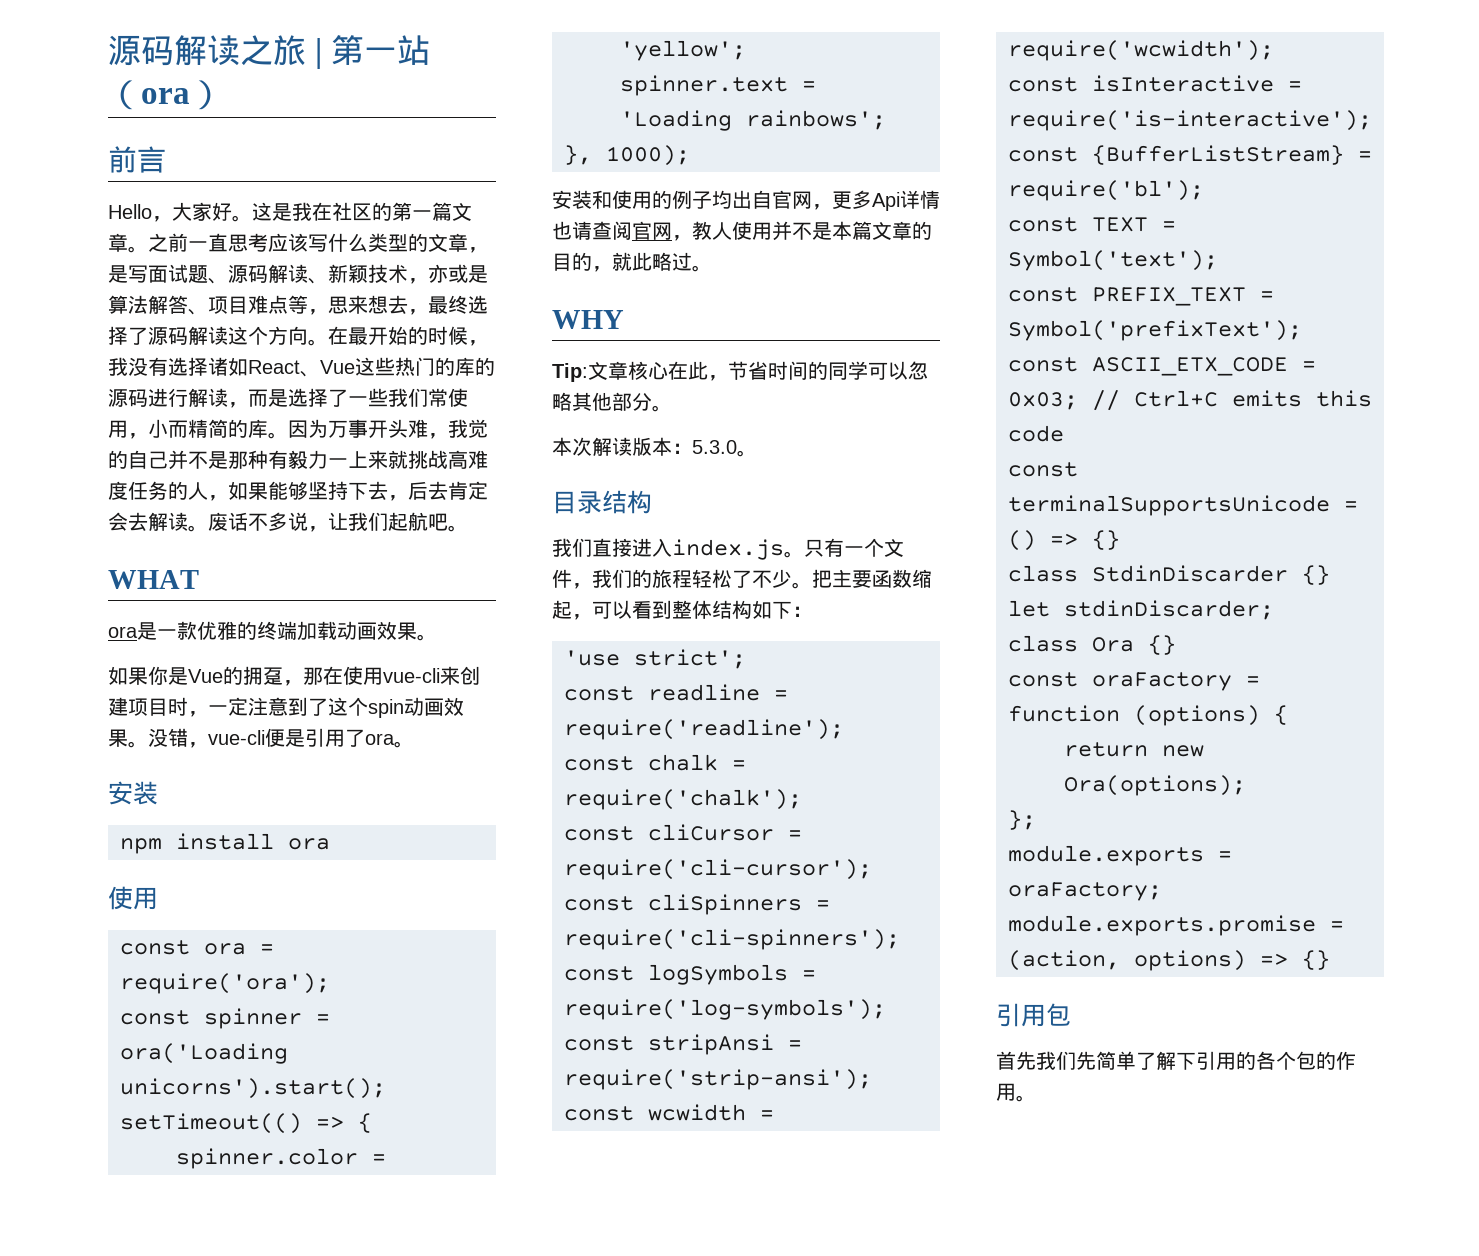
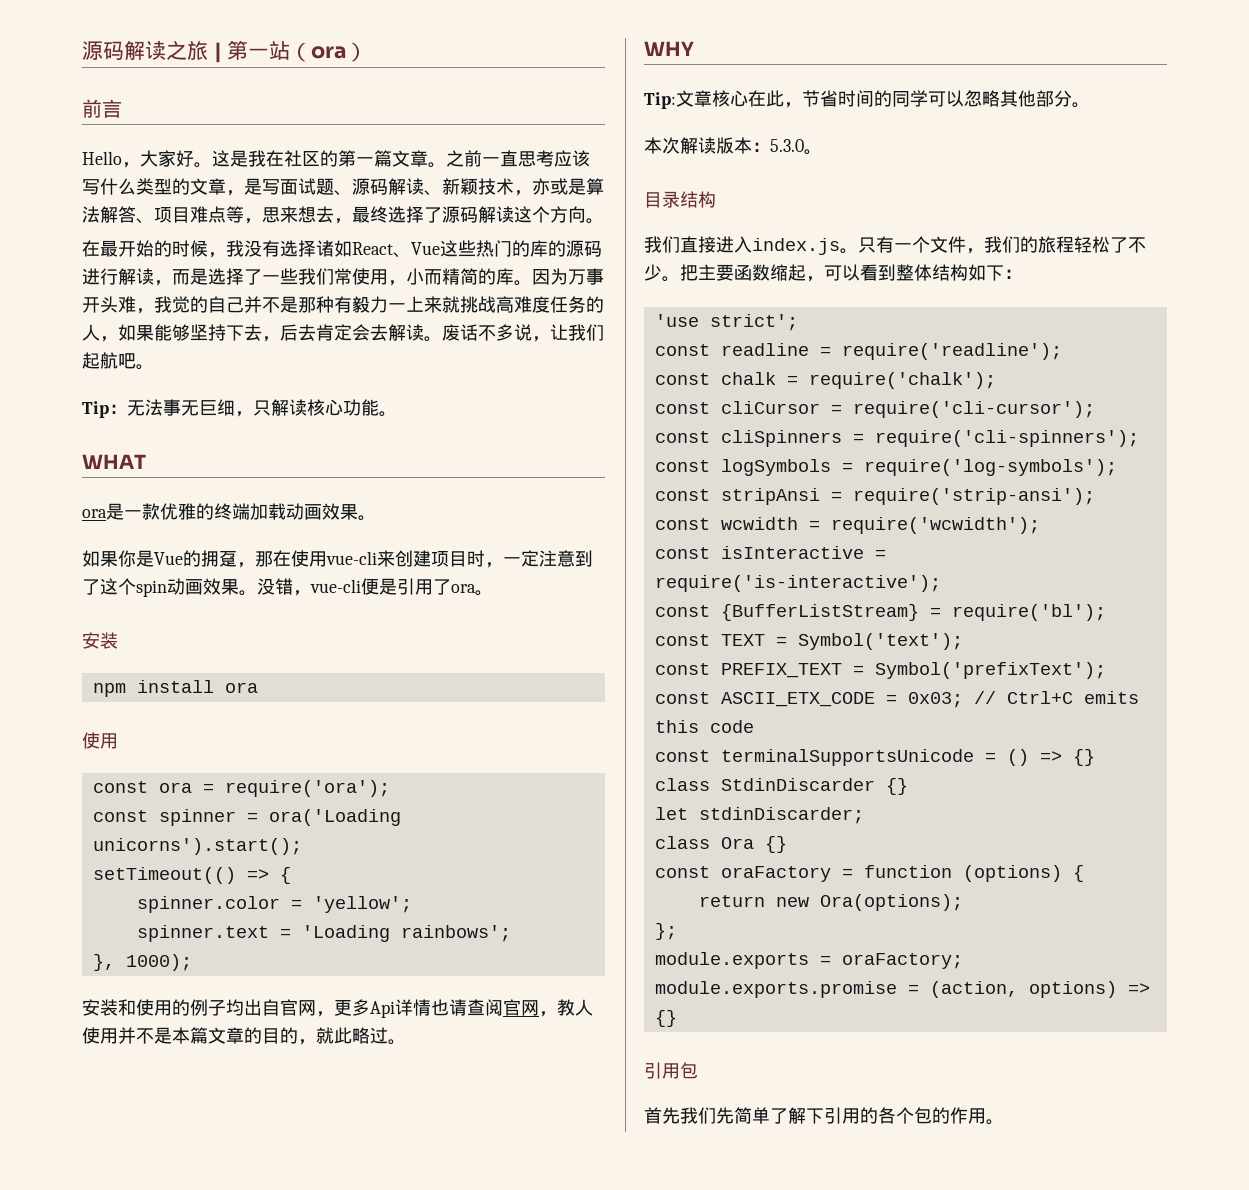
(328, 342) none -> (604, 221) //
(468, 528) none -> [82,399,397,418] // Tip：无法事无巨细，只解读核心功能。

